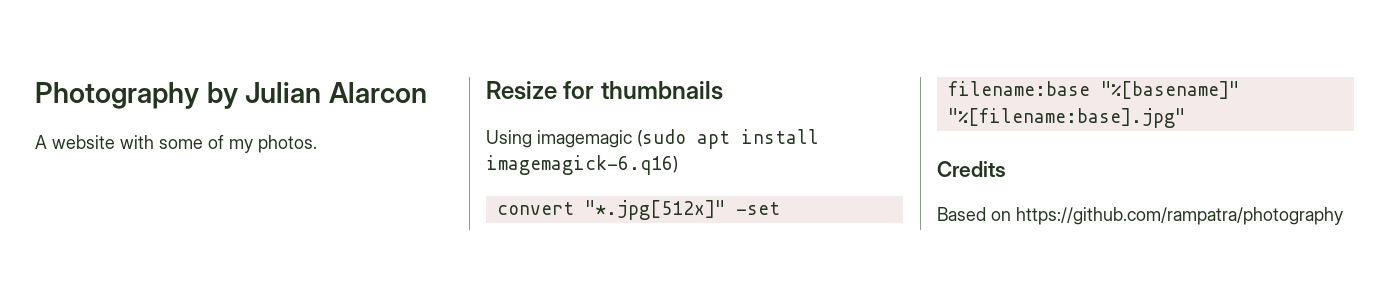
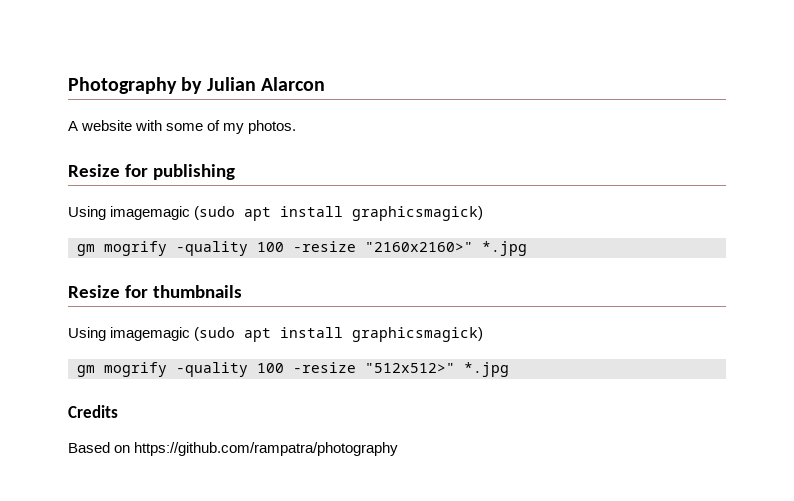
(317, 144) none -> [68,164,235,180] [68,206,484,221] [77,241,527,256] // Resize for publishing // Using imagemagic (sudo apt install graphicsmagick) // gm mogrify -quality 100 -resize "2160x2160>" *.jpg
[486,155,678,175] [496,200,780,220] [947,81,1239,99] [947,108,1185,128] imagemagick-6.q16) // convert "*.jpg[512x]" -set filename:base "%[basename]" "%[filename:base].jpg" -> [352,327,484,342] [77,362,509,377] graphicsmagick) // gm mogrify -quality 100 -resize "512x512>" *.jpg

